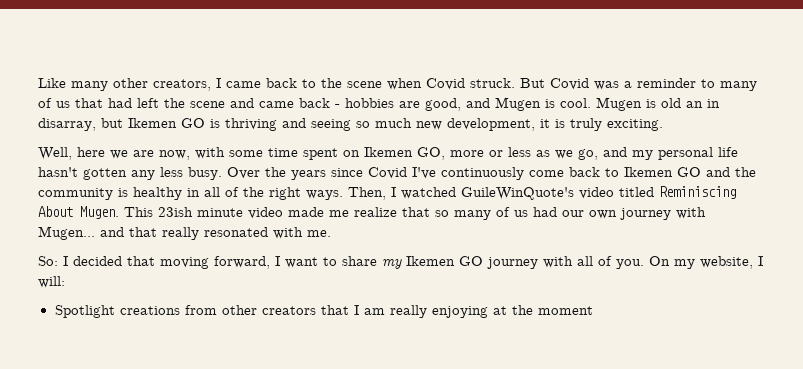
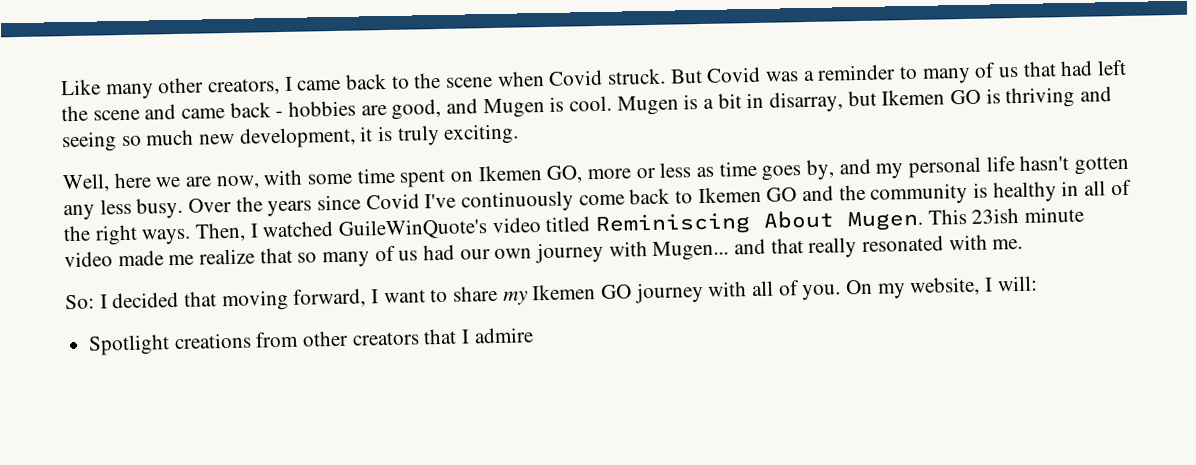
[661,98,703,108] old an -> [703,93,742,109] a bit
[555,149,598,160] we go, -> [718,159,836,181] time goes by,
[363,305,593,318] am really enjoying at the moment -> [473,327,534,344] admire

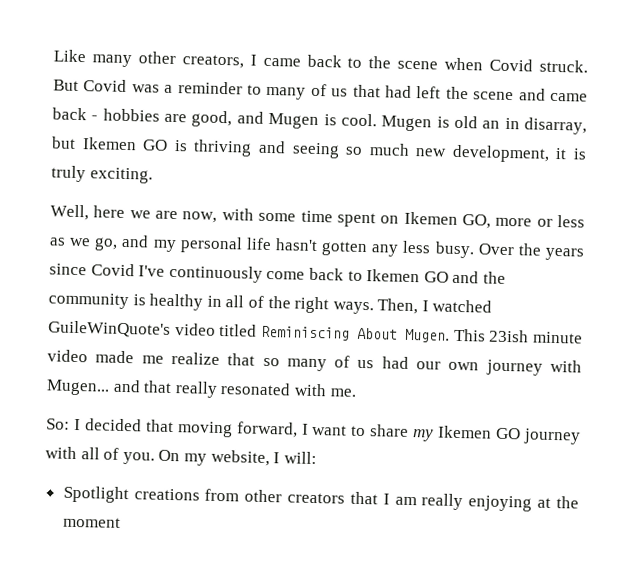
[703,93,742,109] a bit -> [453,115,501,129] old an
[718,159,836,181] time goes by, -> [69,237,119,251] we go,
[473,327,534,344] admire -> [394,493,579,512] [62,516,121,528] am really enjoying at the moment

